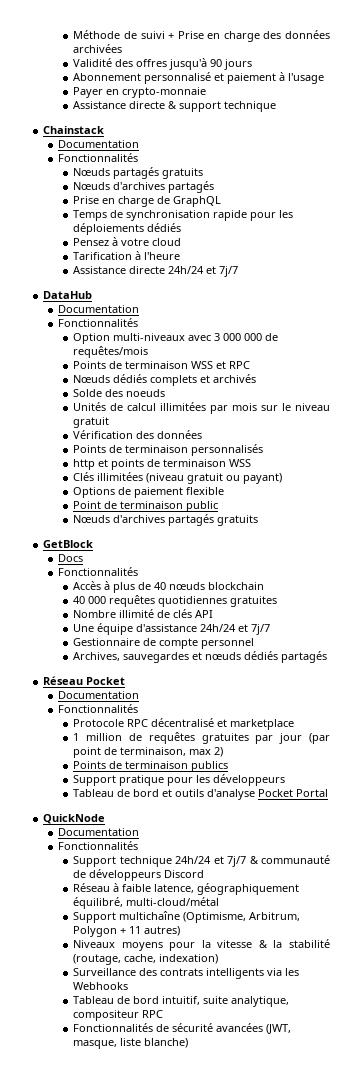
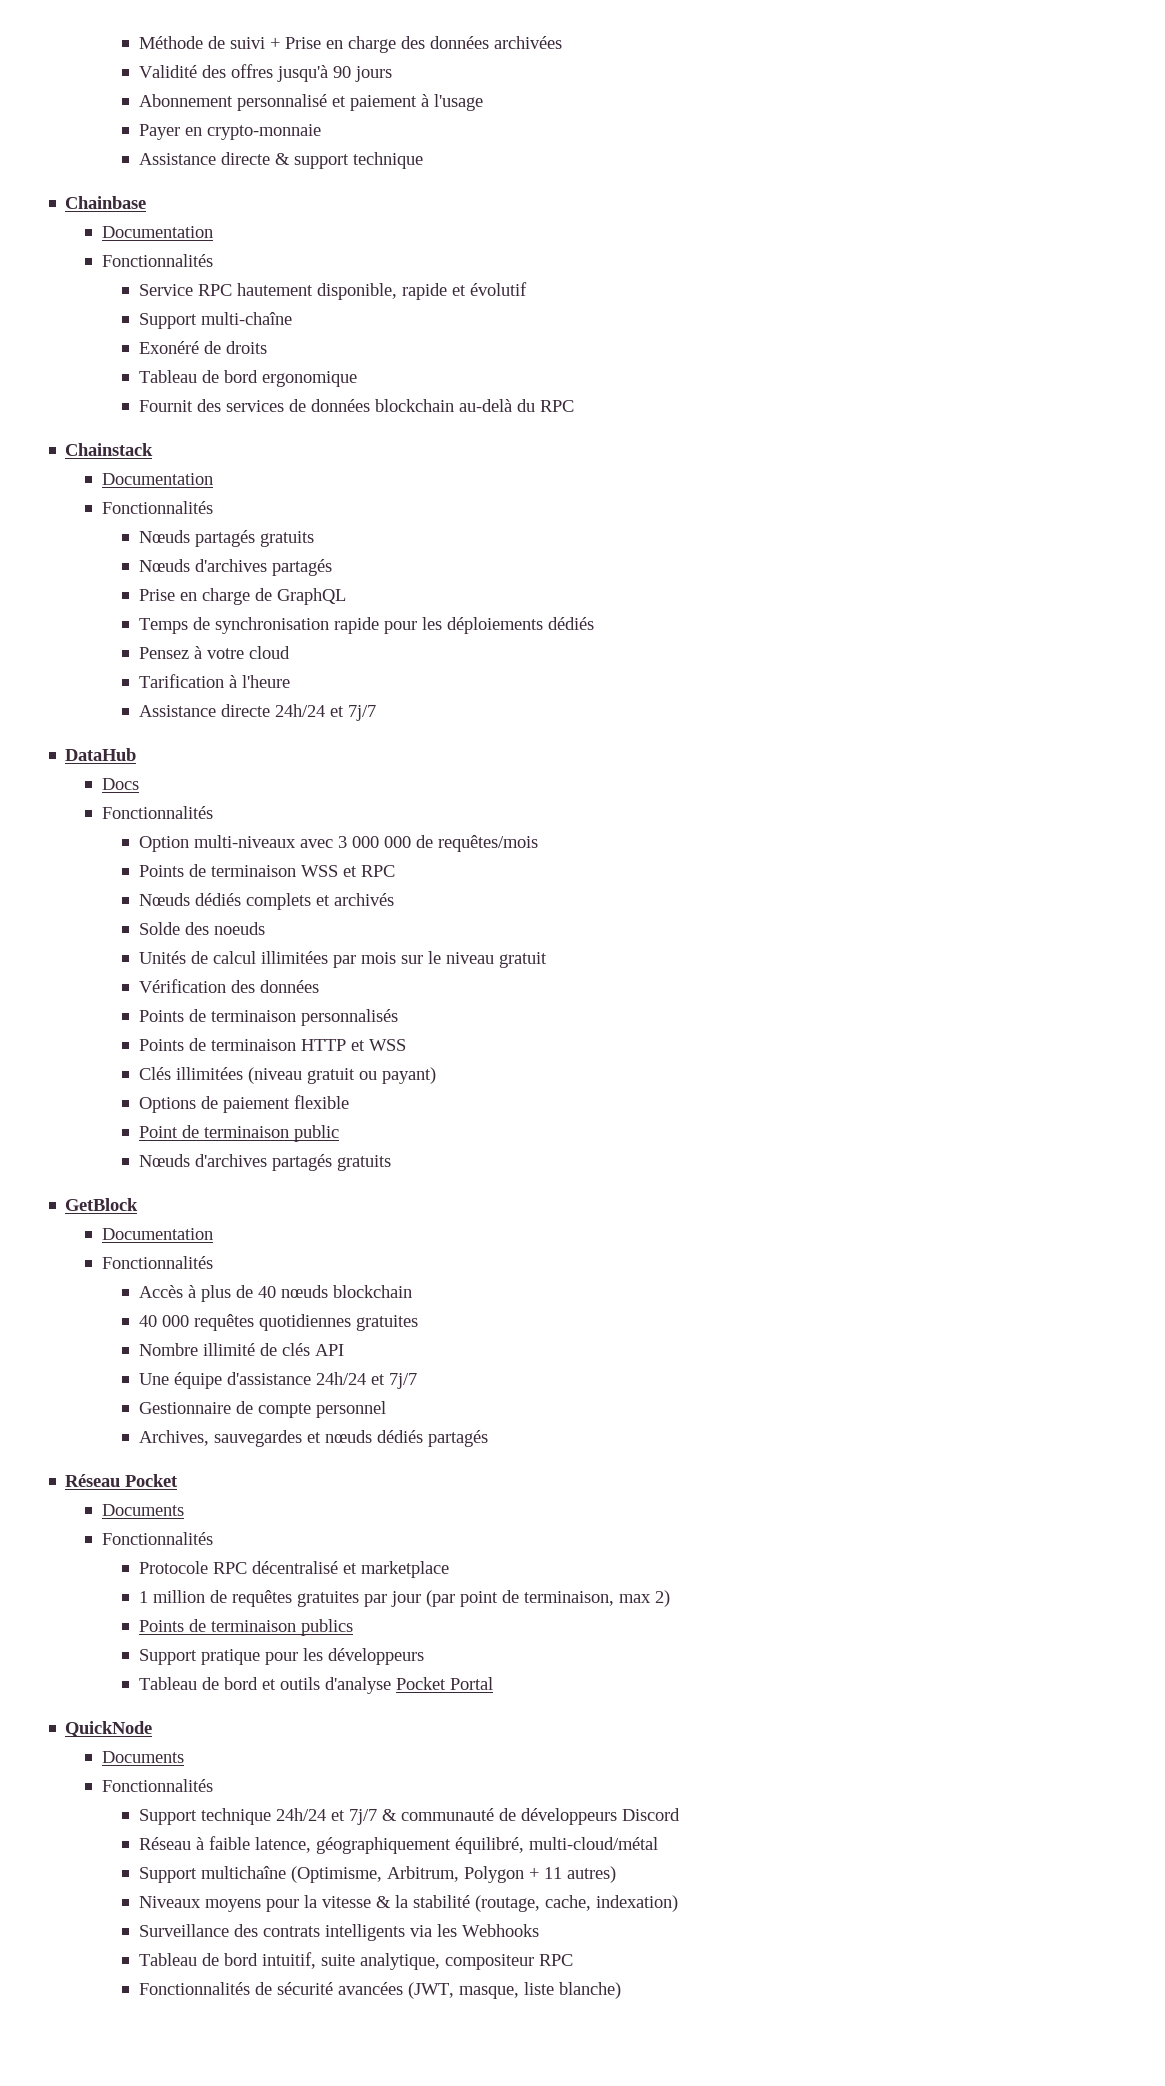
(277, 106) none -> [65,196,147,209] [102,226,214,238] [102,254,214,267] [138,282,527,300] [138,312,292,329] [138,341,267,354] [138,370,357,387] [138,399,574,412] // Chainbase // Documentation // Fonctionnalités // Service RPC hautement disponible, rapide et évolutif // Support multi-chaîne // Exonéré de droits // Tableau de bord ergonomique // Fournit des services de données blockchain au-delà du RPC
[58,305,140,313] Documentation -> [102,778,140,790] Docs
[73,459,227,470] http et points de terminaison -> [138,1038,365,1051] Points de terminaison HTTP et
[58,554,84,562] Docs -> [102,1228,214,1240] Documentation
[58,691,140,699] Documentation -> [102,1504,185,1516] Documents
[58,828,140,836] Documentation -> [102,1751,185,1763] Documents

